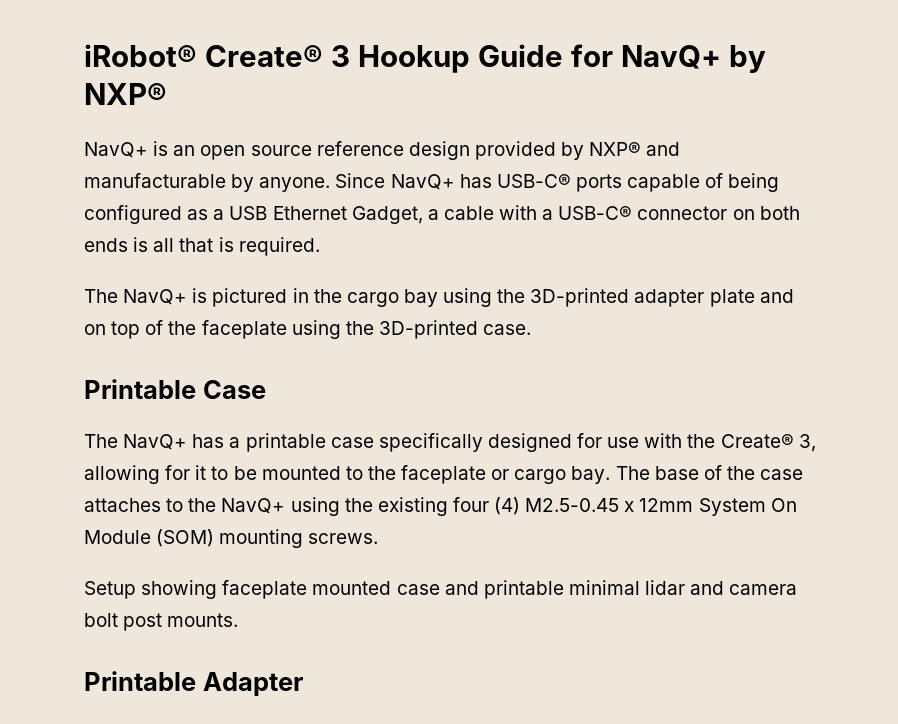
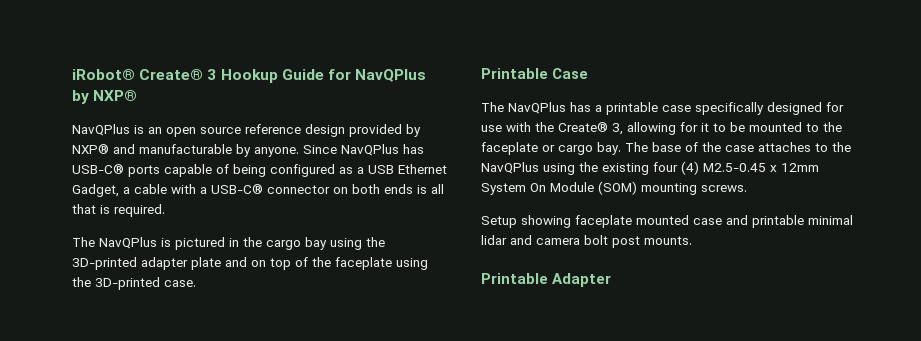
[620,45,721,69] NavQ+ -> [355,69,427,82] NavQPlus
[84,142,148,158] NavQ+ -> [72,124,130,136] NavQPlus
[390,174,455,190] NavQ+ -> [341,144,399,156] NavQPlus
[123,289,188,305] NavQ+ -> [99,237,157,249] NavQPlus
[123,434,188,450] NavQ+ -> [508,102,566,114] NavQPlus
[221,498,286,514] NavQ+ -> [481,162,539,174] NavQPlus

